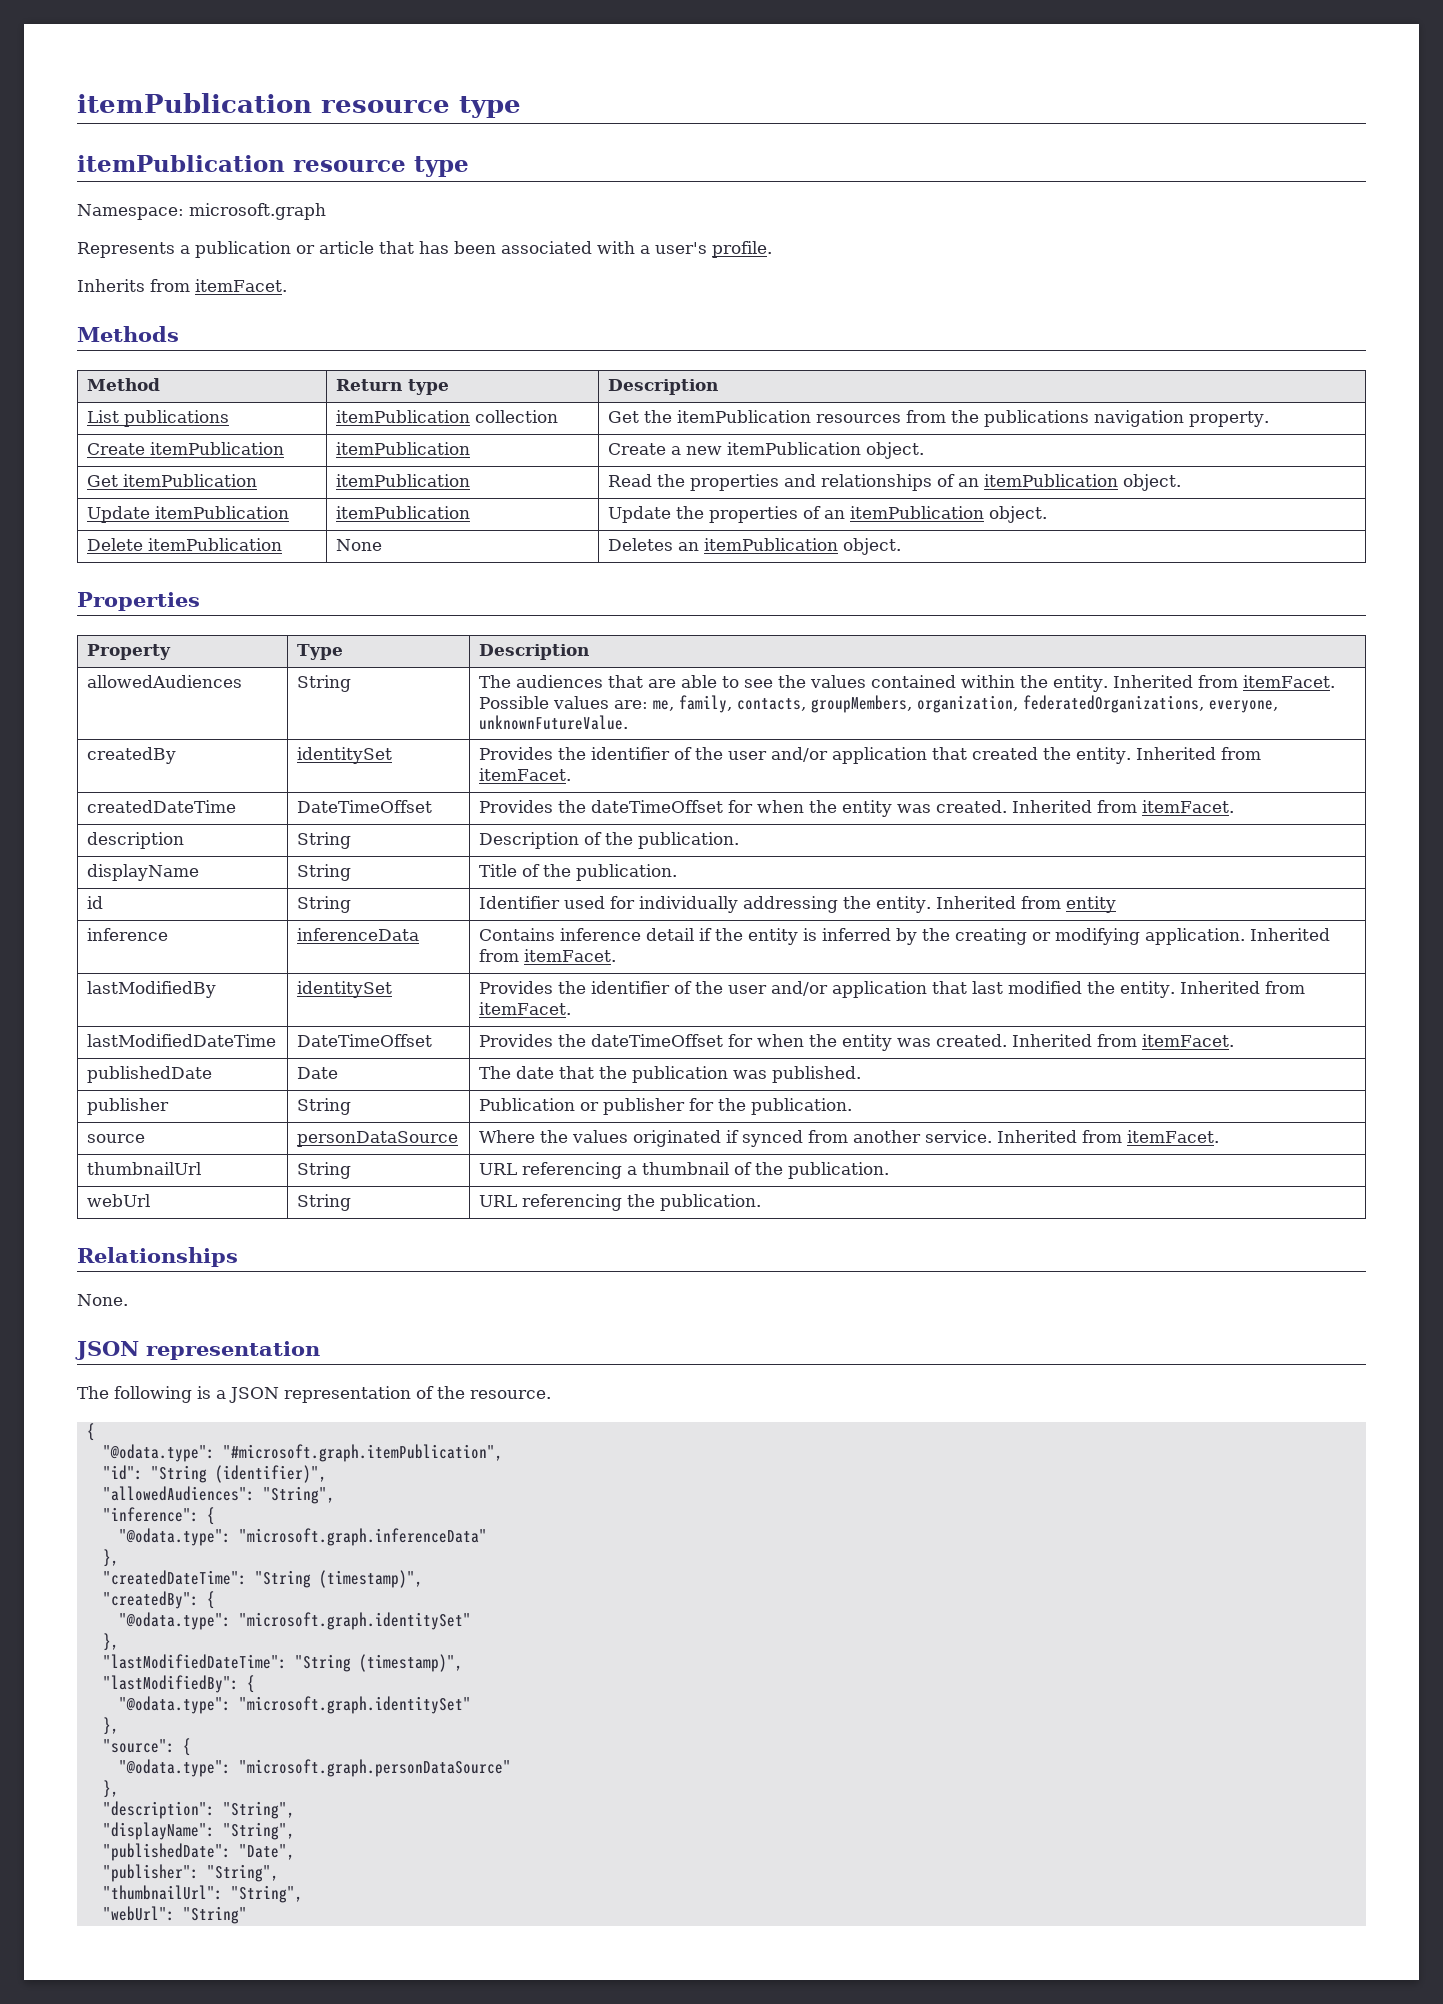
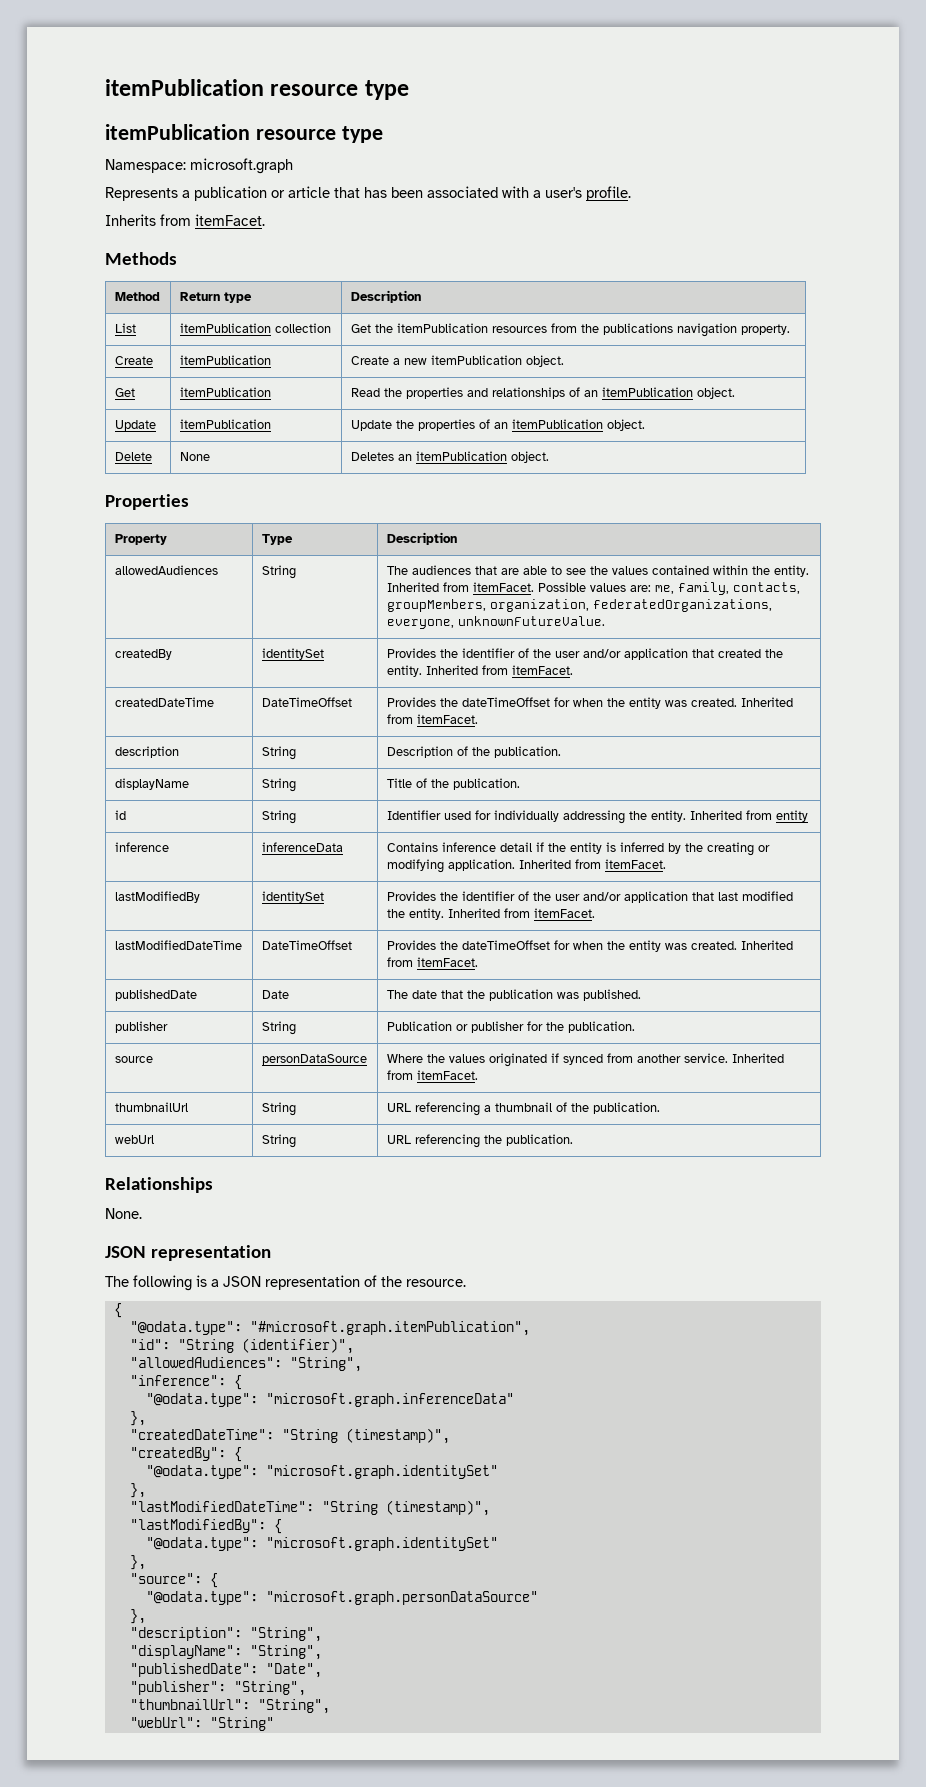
[124,410,230,427] publications -> (136, 328) none
[150,442,285,455] itemPublication -> (153, 360) none
[123,474,258,487] itemPublication -> (135, 392) none
[155,506,290,519] itemPublication -> (156, 425) none
[148,538,283,551] itemPublication -> (152, 456) none

